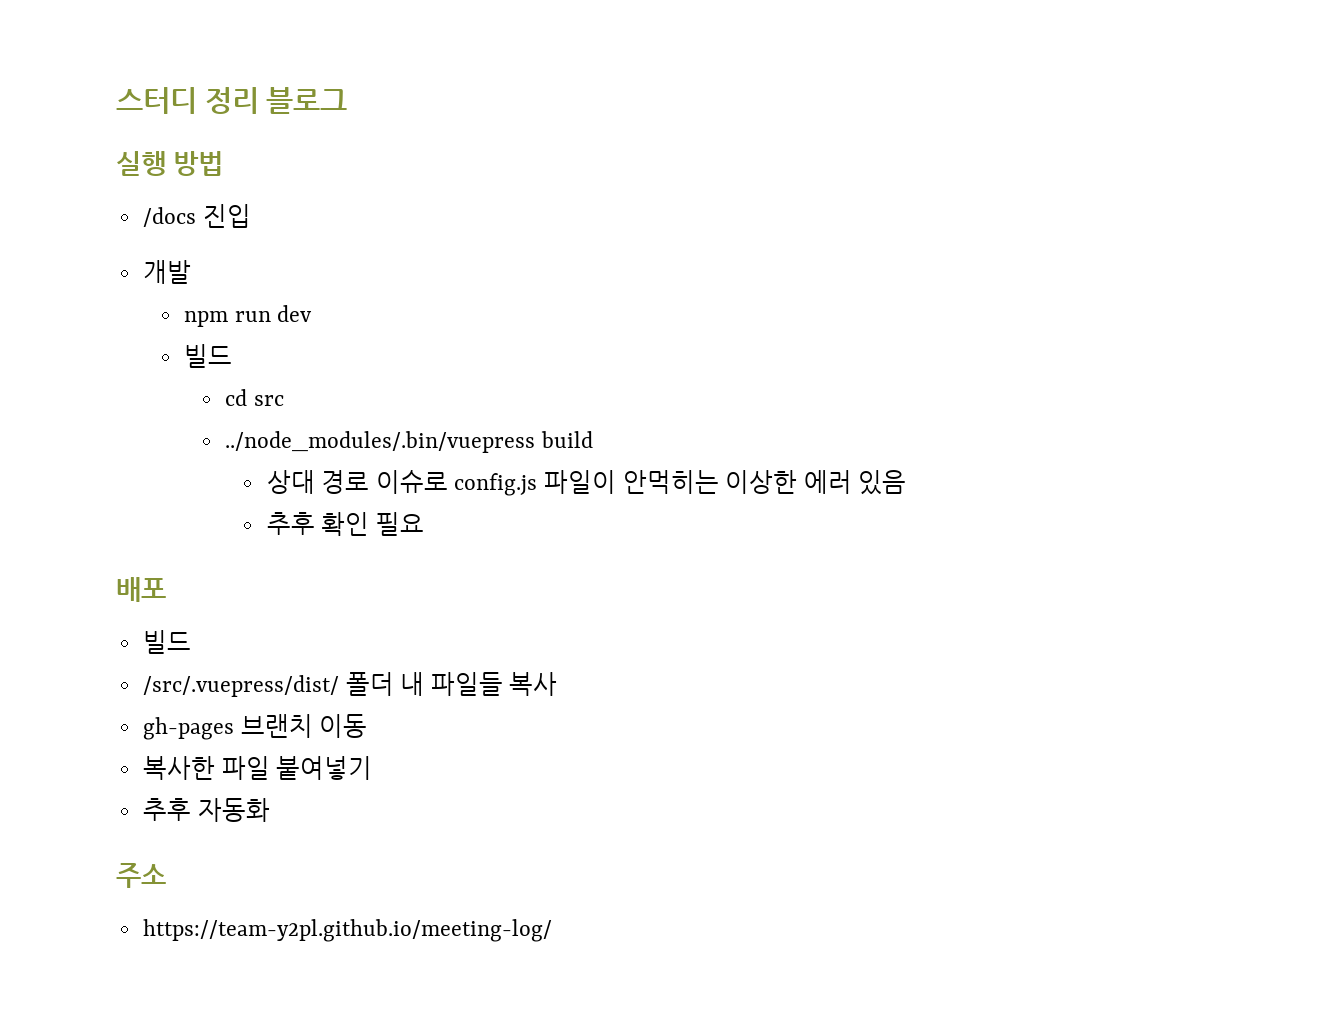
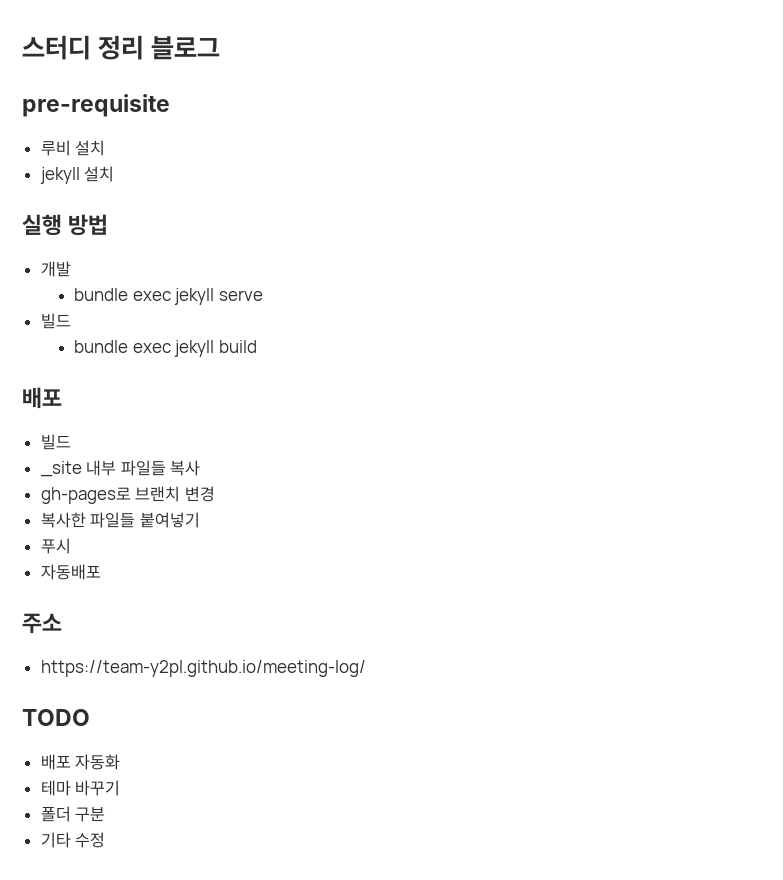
(348, 100) none -> [22,94,170,117] [40,140,106,156] [39,166,115,184] // pre-requisite // 루비 설치 // jekyll 설치
[142,204,251,228] // /docs 진입 -> (109, 225) none
[184,305,313,327] [184,344,233,368] [225,389,284,406] [225,431,593,453] [266,470,907,496] [266,512,424,536] npm run dev // 빌드 // cd src // ../node_modules/.bin/vuepress build // 상대 경로 이슈로 config.js 파일이 안먹히는 이상한 에러 있음 // 추후 확인 필요 -> [74,288,264,305] [40,313,71,329] [74,340,258,357] bundle exec jekyll serve // 빌드 // bundle exec jekyll build
[142,672,425,697] /src/.vuepress/dist/ 폴더 내 -> [40,460,117,477] _site 내부
[142,714,368,740] gh-pages 브랜치 이동 -> [40,486,215,504] gh-pages로 브랜치 변경
[221,756,270,780] 파일 -> [90,512,136,528] 파일들
[142,798,270,822] 추후 자동화 -> [40,538,71,554] [40,564,101,580] 푸시 // 자동배포
(552, 930) none -> [22,709,90,726] [40,754,121,770] [40,780,121,796] [40,806,106,822] [40,832,106,848] // TODO // 배포 자동화 // 테마 바꾸기 // 폴더 구분 // 기타 수정

